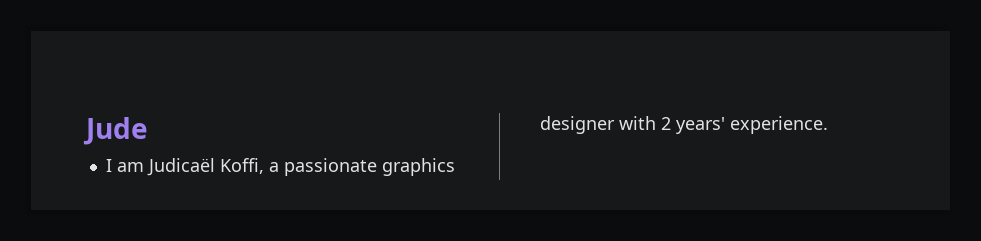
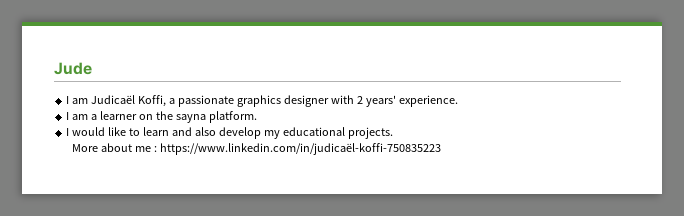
(828, 125) none -> [66,111,257,123] [66,127,393,139] [72,143,442,155] // I am a learner on the sayna platform. // I would like to learn and also develop my educational projects. // More about me : https://www.linkedin.com/in/judicaël-koffi-750835223

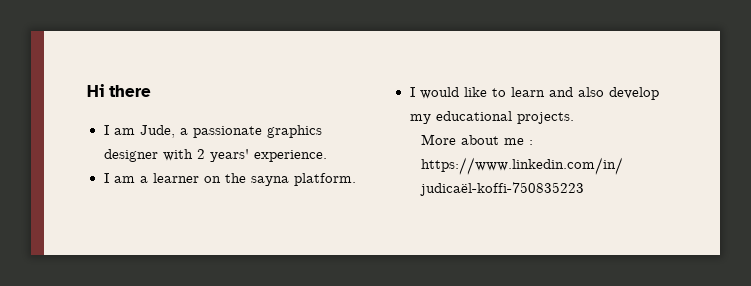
[54,62,92,75] [66,95,167,107] Jude // I am Judicaël Koffi, -> [87,84,151,97] [103,125,175,138] Hi there // I am Jude,

